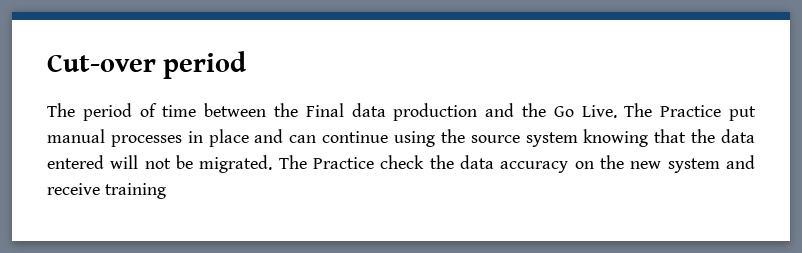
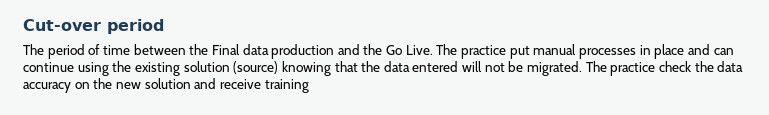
[660,105,722,117] Practice -> [461,45,507,59] practice
[470,132,578,147] source system -> [134,61,279,76] existing solution (source)
[313,157,374,169] Practice -> [610,62,656,76] practice
[667,158,720,173] system -> [144,78,191,89] solution

